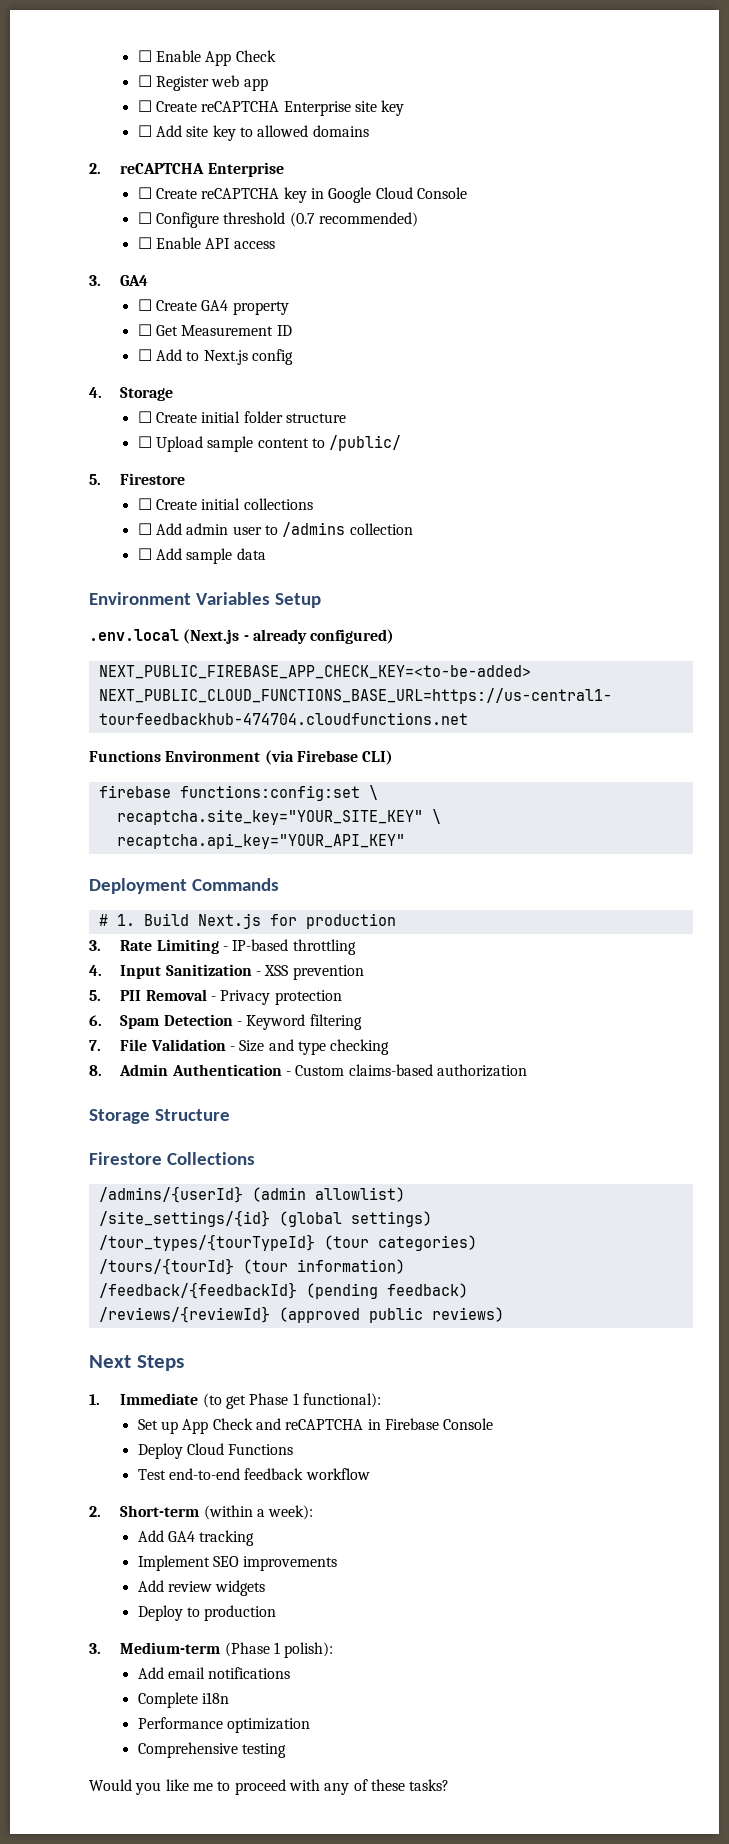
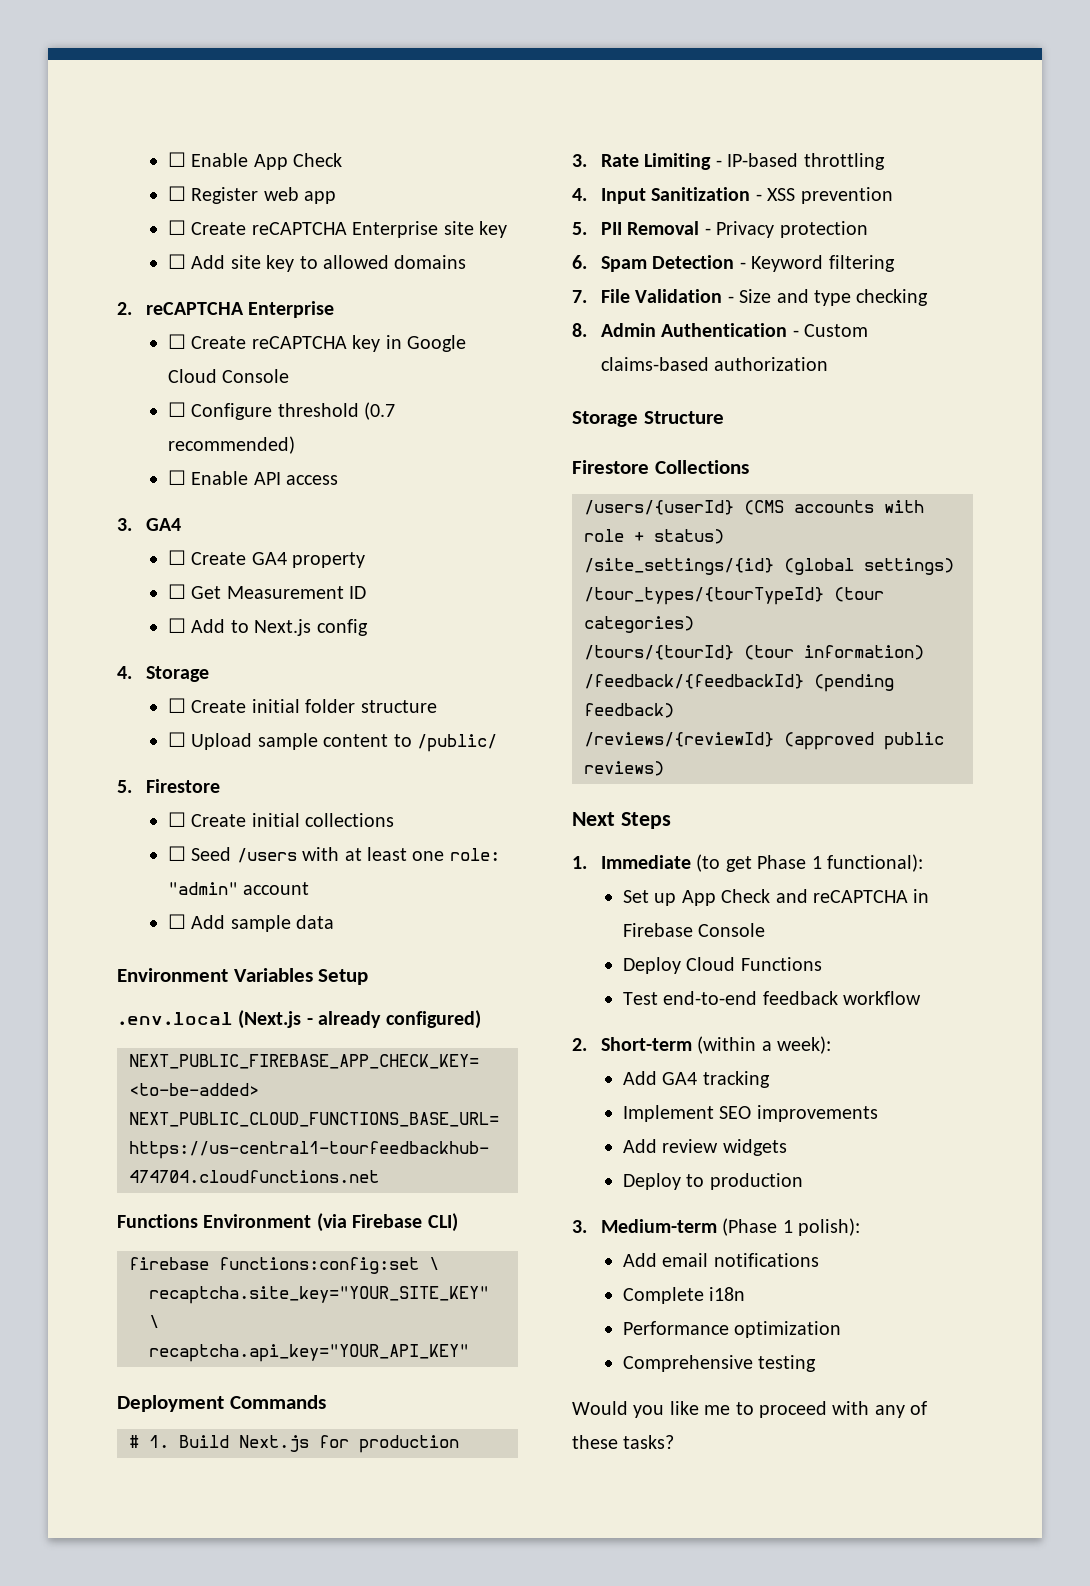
[156,522,413,537] Add admin user to /admins collection -> [191,847,500,863] [167,882,310,895] Seed /users with at least one role: "admin" account
[98,1186,405,1203] /admins/{userId} (admin allowlist) -> [584,500,924,515] [584,529,724,544] /users/{userId} (CMS accounts with role + status)

